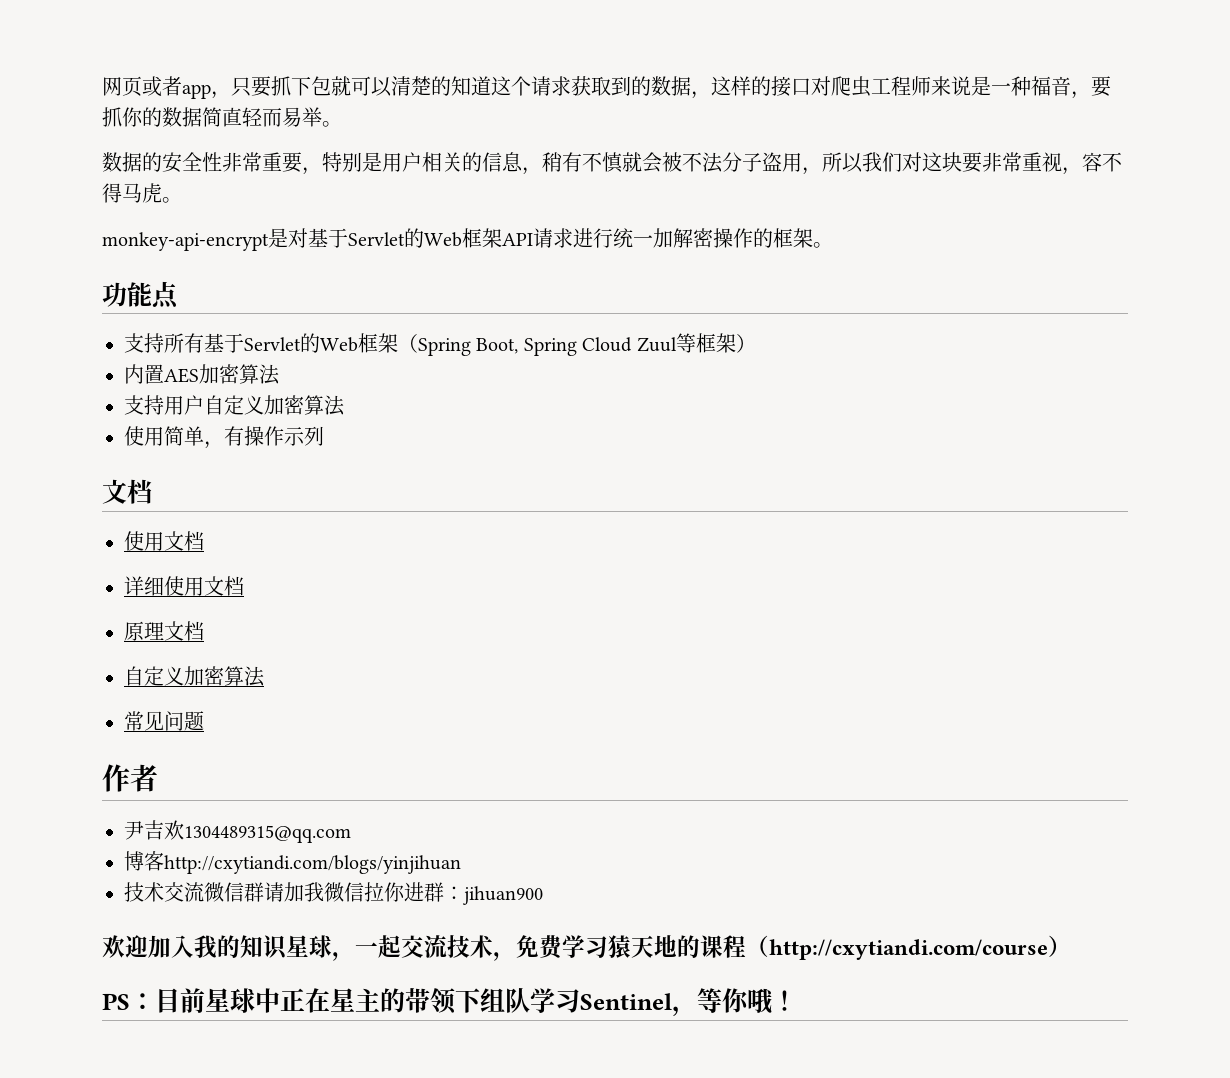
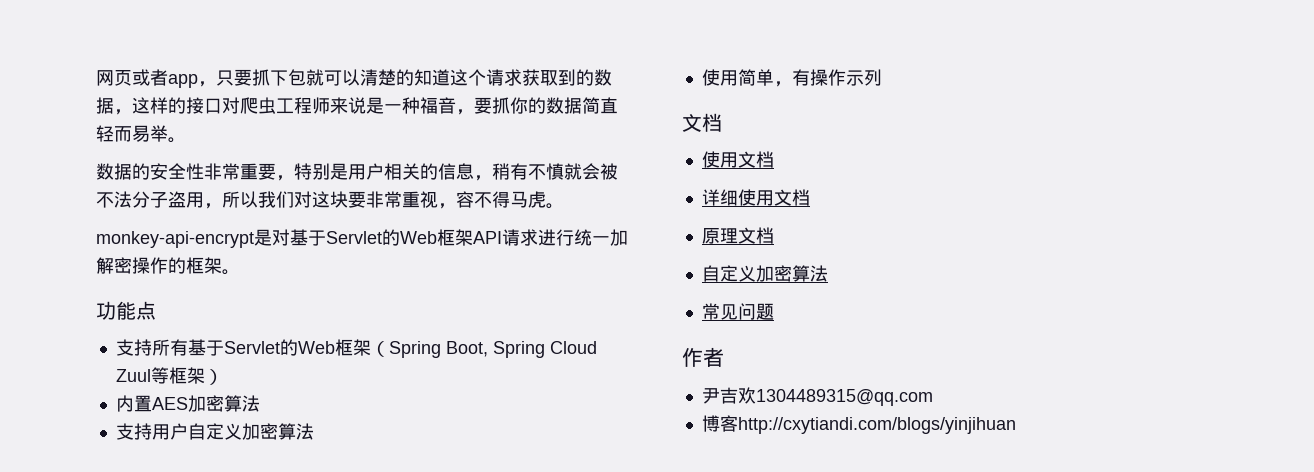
[124,882,543,905] [102,935,1071,961] [102,988,797,1017] // 技术交流微信群请加我微信拉你进群：jihuan900 // 欢迎加入我的知识星球，一起交流技术，免费学习猿天地的课程（http://cxytiandi.com/course） // PS：目前星球中正在星主的带领下组队学习Sentinel，等你哦！ -> (1016, 425) none

